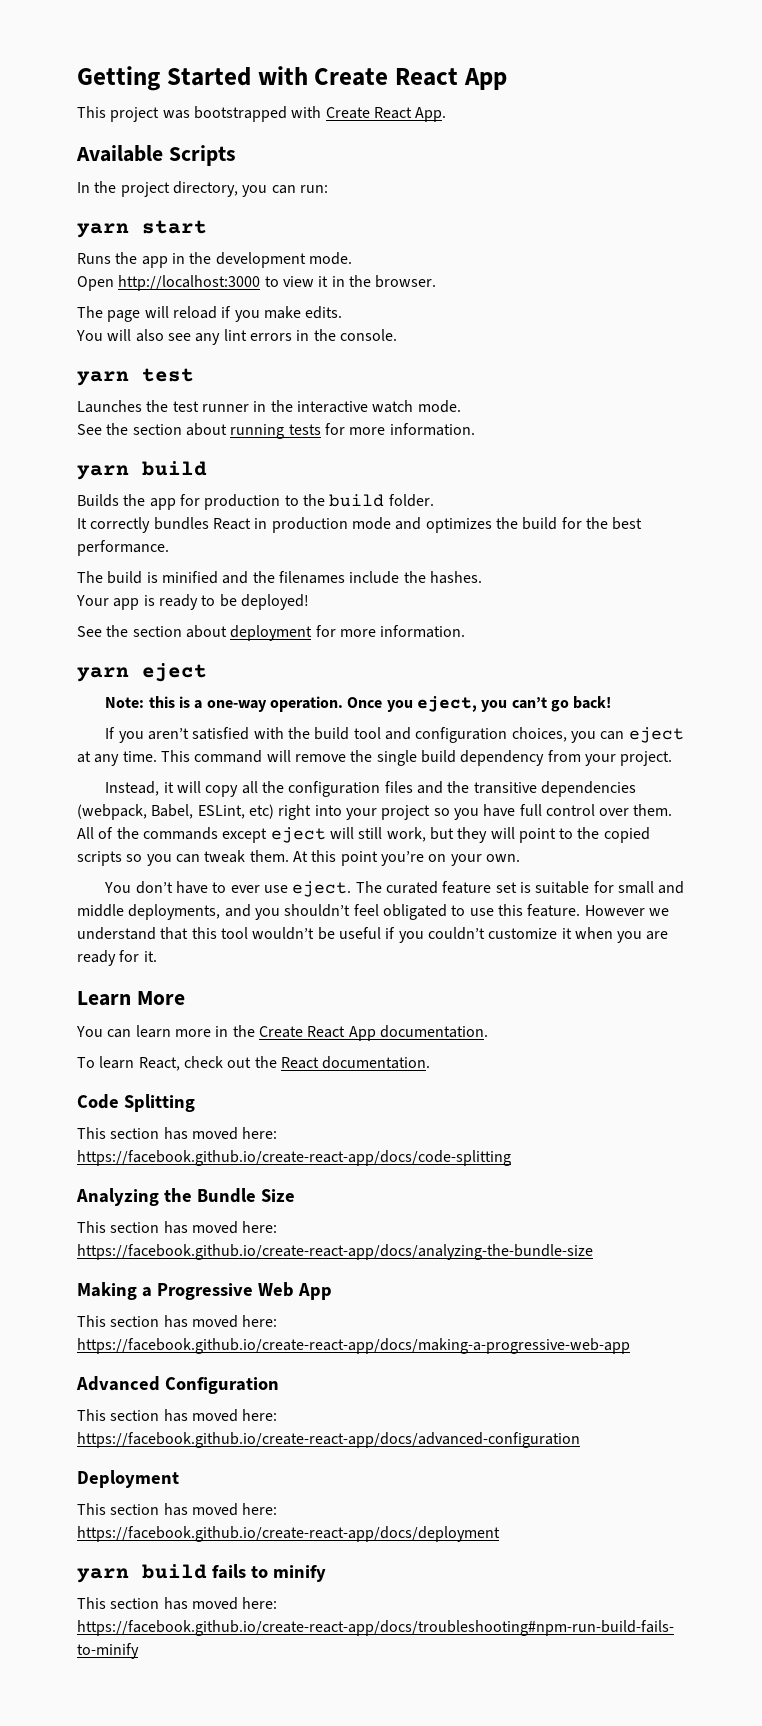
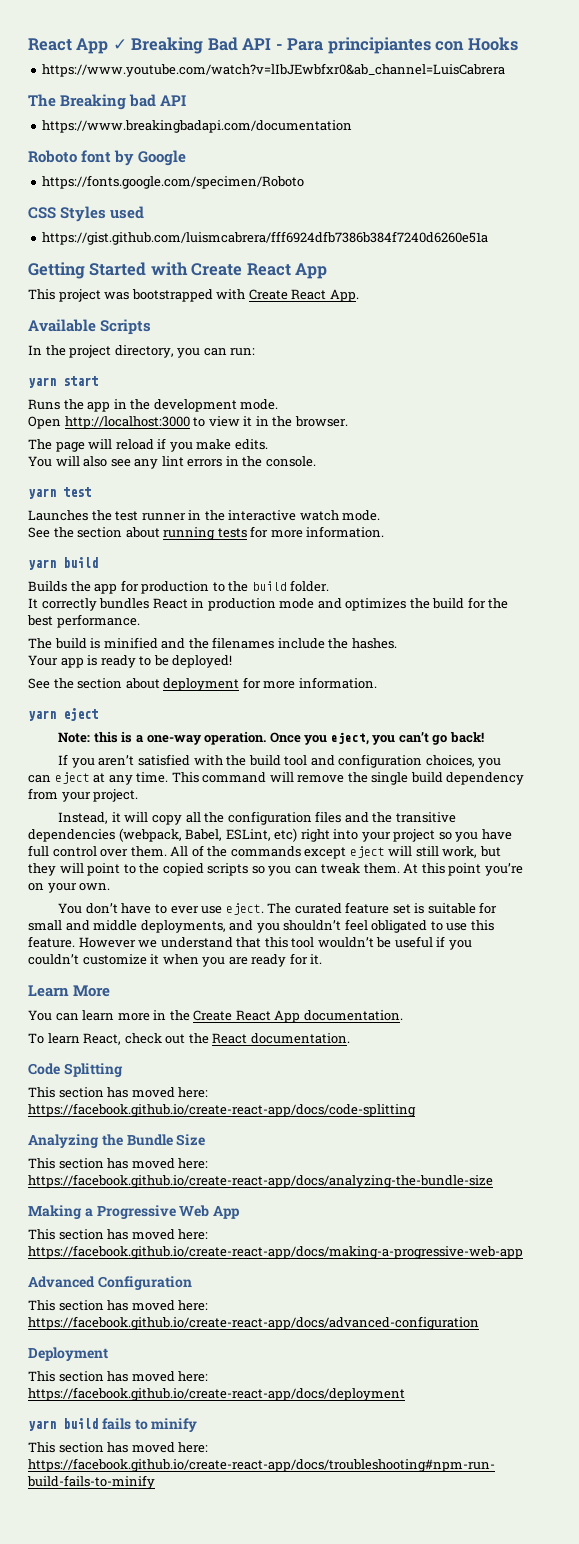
(77, 78) none -> [28,37,518,54] [42,63,506,77] [28,94,187,110] [42,120,353,133] [28,150,187,166] [42,175,305,189] [28,206,145,222] [42,231,489,245] React App ✓ Breaking Bad API - Para principiantes con Hooks // https://www.youtube.com/watch?v=lIbJEwbfxr0&ab_channel=LuisCabrera // The Breaking bad API // https://www.breakingbadapi.com/documentation // Roboto font by Google // https://fonts.google.com/specimen/Roboto // CSS Styles used // https://gist.github.com/luismcabrera/fff6924dfb7386b384f7240d6260e51a //

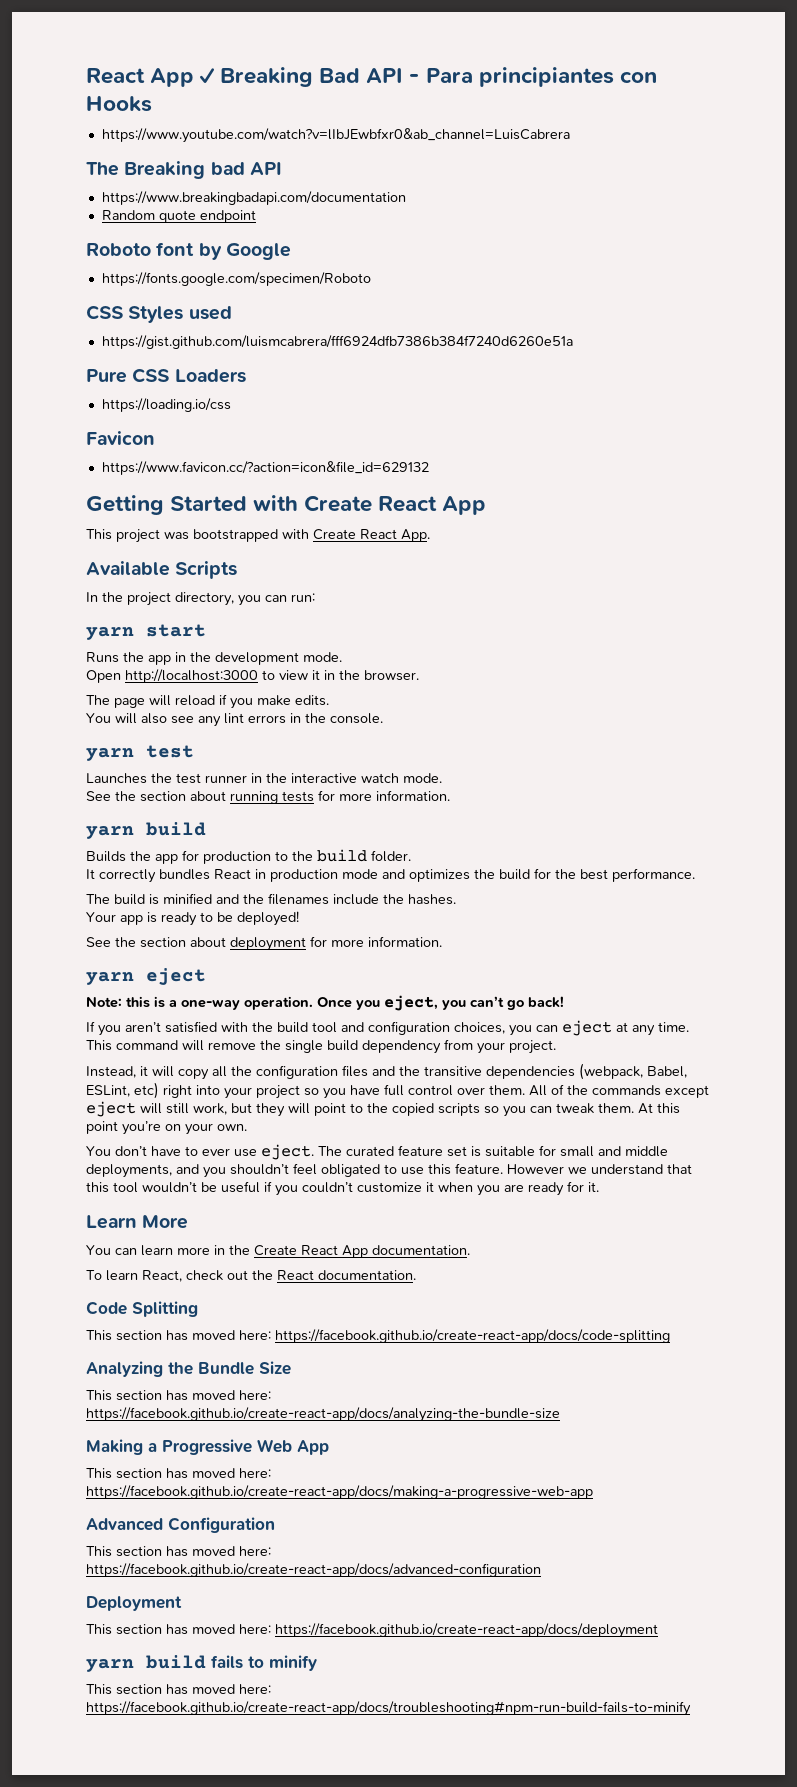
(353, 126) none -> [101,210,256,223] // Random quote endpoint
(489, 238) none -> [86,368,246,383] [101,398,231,412] [86,431,155,445] [101,461,429,475] // Pure CSS Loaders // https://loading.io/css // Favicon // https://www.favicon.cc/?action=icon&file_id=629132

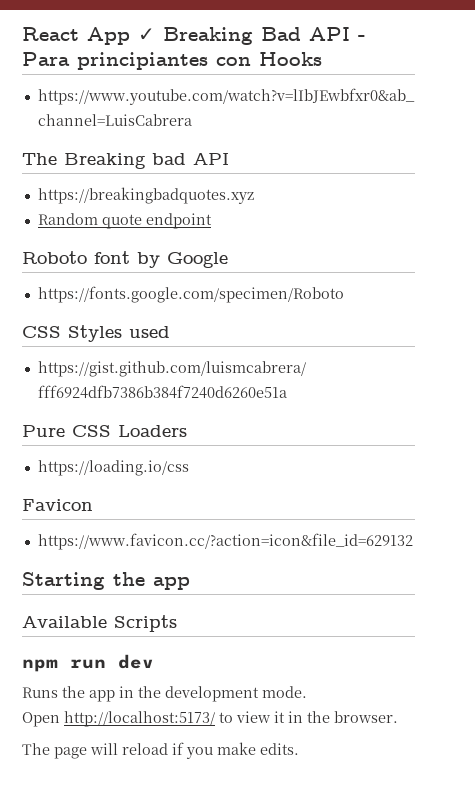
[101,191,406,205] https://www.breakingbadapi.com/documentation -> [37,187,254,204] https://breakingbadquotes.xyz
[86,495,487,515] [86,529,430,543] [86,561,238,579] [86,592,315,606] [86,624,206,640] Getting Started with Create React App // This project was bootstrapped with Create React App. // Available Scripts // In the project directory, you can run: // yarn start -> [22,572,190,590] [22,615,177,632] [22,654,154,672] Starting the app // Available Scripts // npm run dev
[125,669,258,683] http://localhost:3000 -> [64,711,215,727] http://localhost:5173/
[86,713,383,727] [86,745,194,761] [86,773,442,784] [86,790,450,804] [86,822,206,839] [86,849,411,864] [86,868,695,883] [86,893,456,905] [86,911,299,926] [86,936,442,951] [86,968,206,985] [86,995,564,1011] [86,1020,689,1036] [86,1039,556,1054] [86,1063,687,1080] [86,1082,709,1099] [86,1101,680,1117] [86,1121,247,1135] [86,1144,668,1160] [86,1163,692,1178] [86,1181,599,1196] [86,1215,189,1229] [86,1245,470,1258] [86,1270,416,1282] [86,1301,198,1317] [86,1329,670,1343] [86,1361,291,1377] [86,1390,271,1401] [86,1407,560,1422] [86,1439,329,1455] [86,1468,271,1479] [86,1485,593,1499] [86,1517,275,1533] [86,1546,271,1557] [86,1563,541,1577] [86,1596,182,1611] [86,1623,658,1638] [86,1655,317,1672] [86,1684,271,1695] [86,1701,691,1716] // You will also see any lint errors in the console. // yarn test // Launches the test runner in the interactive watch mode. // See the section about running tests for more information. // yarn build // Builds the app for production to the build folder. // It correctly bundles React in production mode and optimizes the build for the best performance. // The build is minified and the filenames include the hashes. // Your app is ready to be deployed! // See the section about deployment for more information. // yarn eject // Note: this is a one-way operation. Once you eject, you can’t go back! // If you aren’t satisfied with the build tool and configuration choices, you can eject at any time. This command will remove the single build dependency from your project. // Instead, it will copy all the configuration files and the transitive dependencies (webpack, Babel, ESLint, etc) right into your project so you have full control over them. All of the commands except eject will still work, but they will point to the copied scripts so you can tweak them. At this point you’re on your own. // You don’t have to ever use eject. The curated feature set is suitable for small and middle deployments, and you shouldn’t feel obligated to use this feature. However we understand that this tool wouldn’t be useful if you couldn’t customize it when you are ready for it. // Learn More // You can learn more in the Create React App documentation. // To learn React, check out the React documentation. // Code Splitting // This section has moved here: https://facebook.github.io/create-react-app/docs/code-splitting // Analyzing the Bundle Size // This section has moved here: https://facebook.github.io/create-react-app/docs/analyzing-the-bundle-size // Making a Progressive Web App // This section has moved here: https://facebook.github.io/create-react-app/docs/making-a-progressive-web-app // Advanced Configuration // This section has moved here: https://facebook.github.io/create-react-app/docs/advanced-configuration // Deployment // This section has moved here: https://facebook.github.io/create-react-app/docs/deployment // yarn build fails to minify // This section has moved here: https://facebook.github.io/create-react-app/docs/troubleshooting#npm-run-build-fails-to-minify -> (299, 749) none

